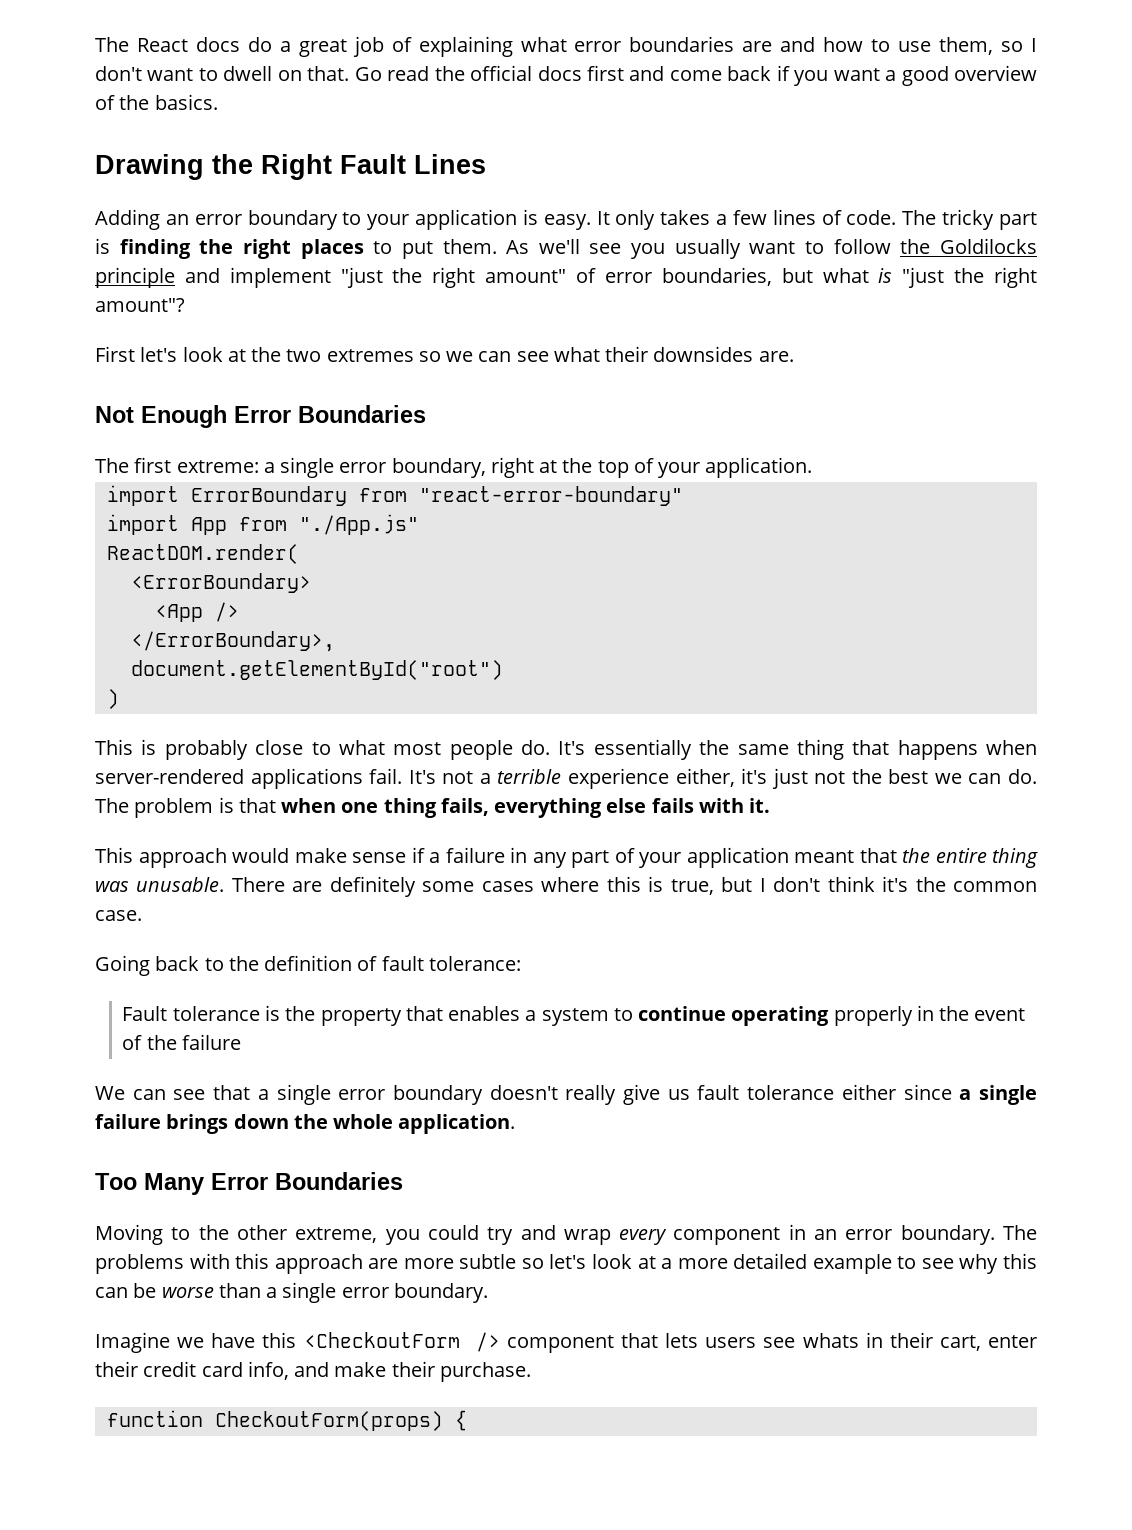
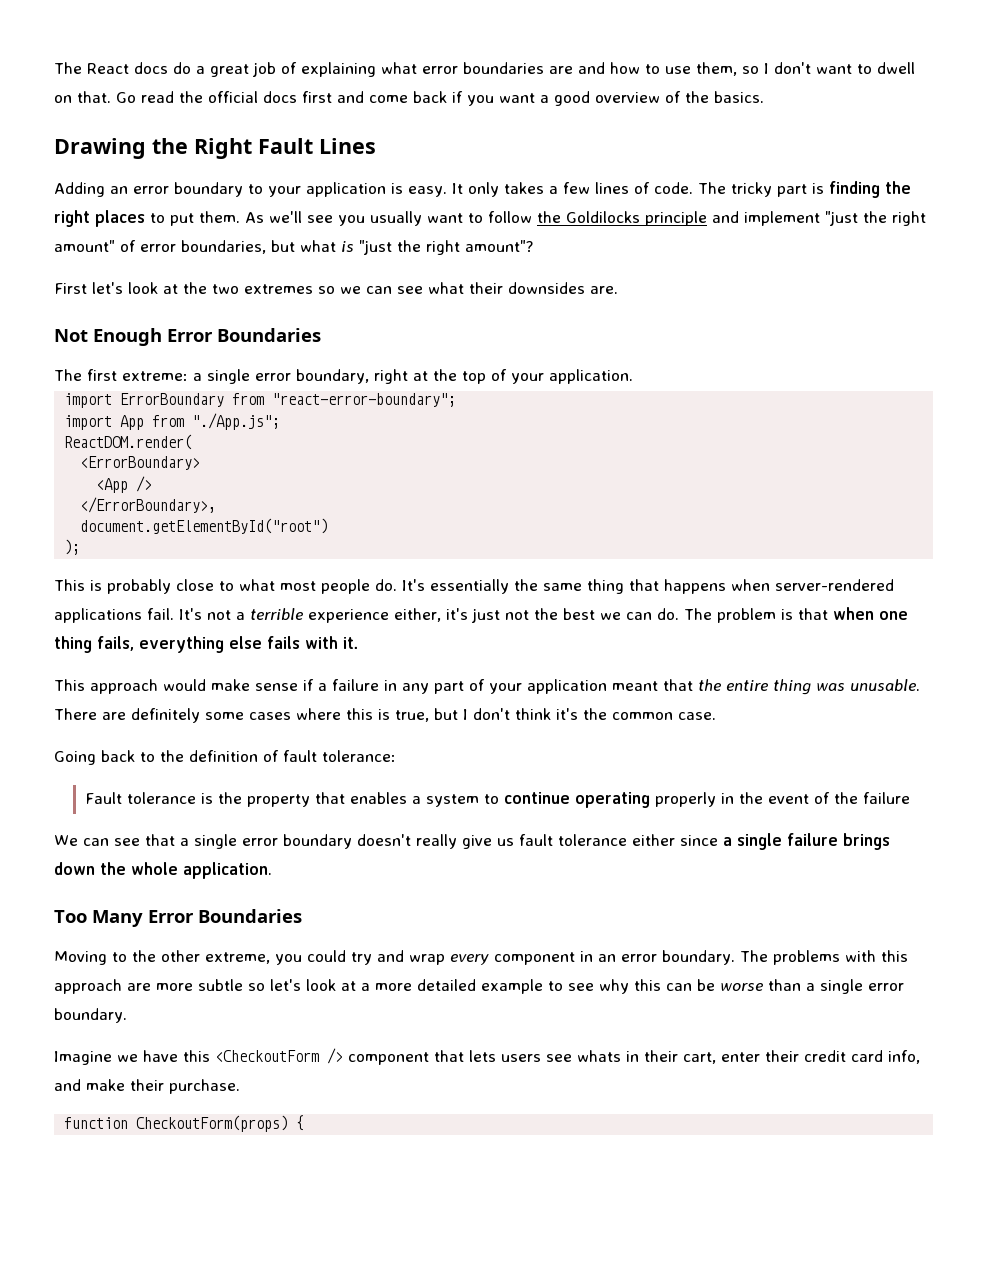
[418,486,683,506] "react-error-boundary" -> [272,393,457,407] "react-error-boundary";
[298,514,419,535] "./App.js" -> [192,413,281,430] "./App.js";
[106,689,119,709] ) -> [64,539,81,555] );

